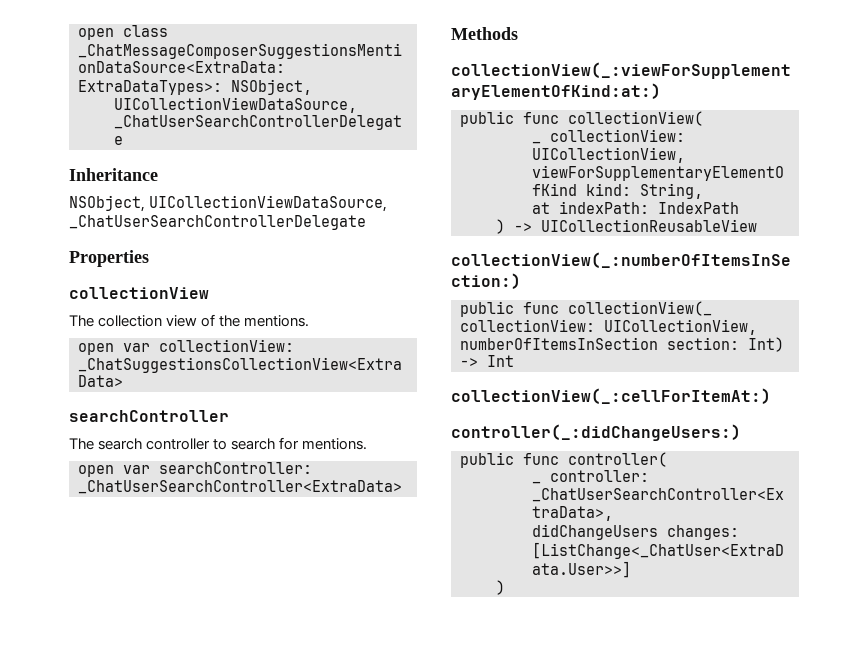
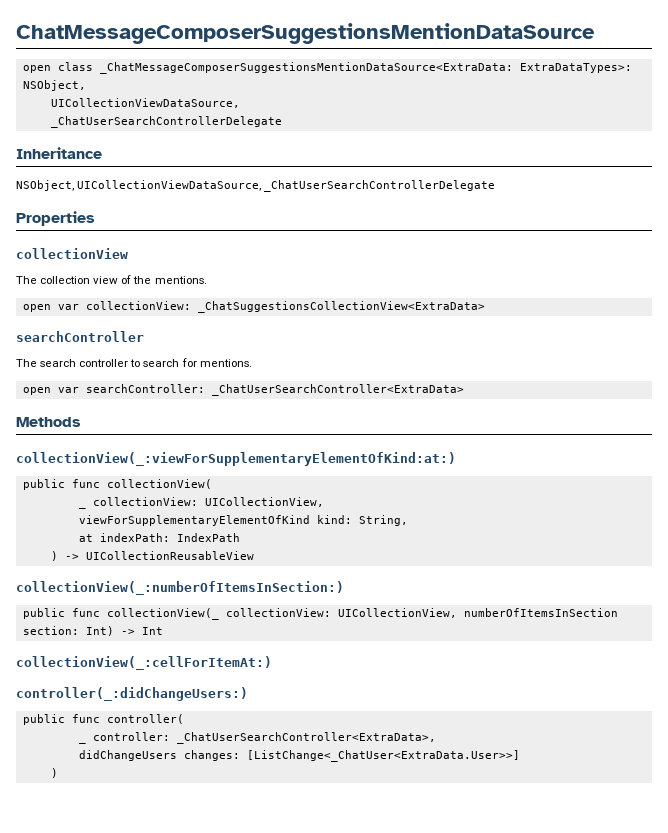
(78, 34) none -> [16,23,595,44] ChatMessageComposerSuggestionsMentionDataSource //

